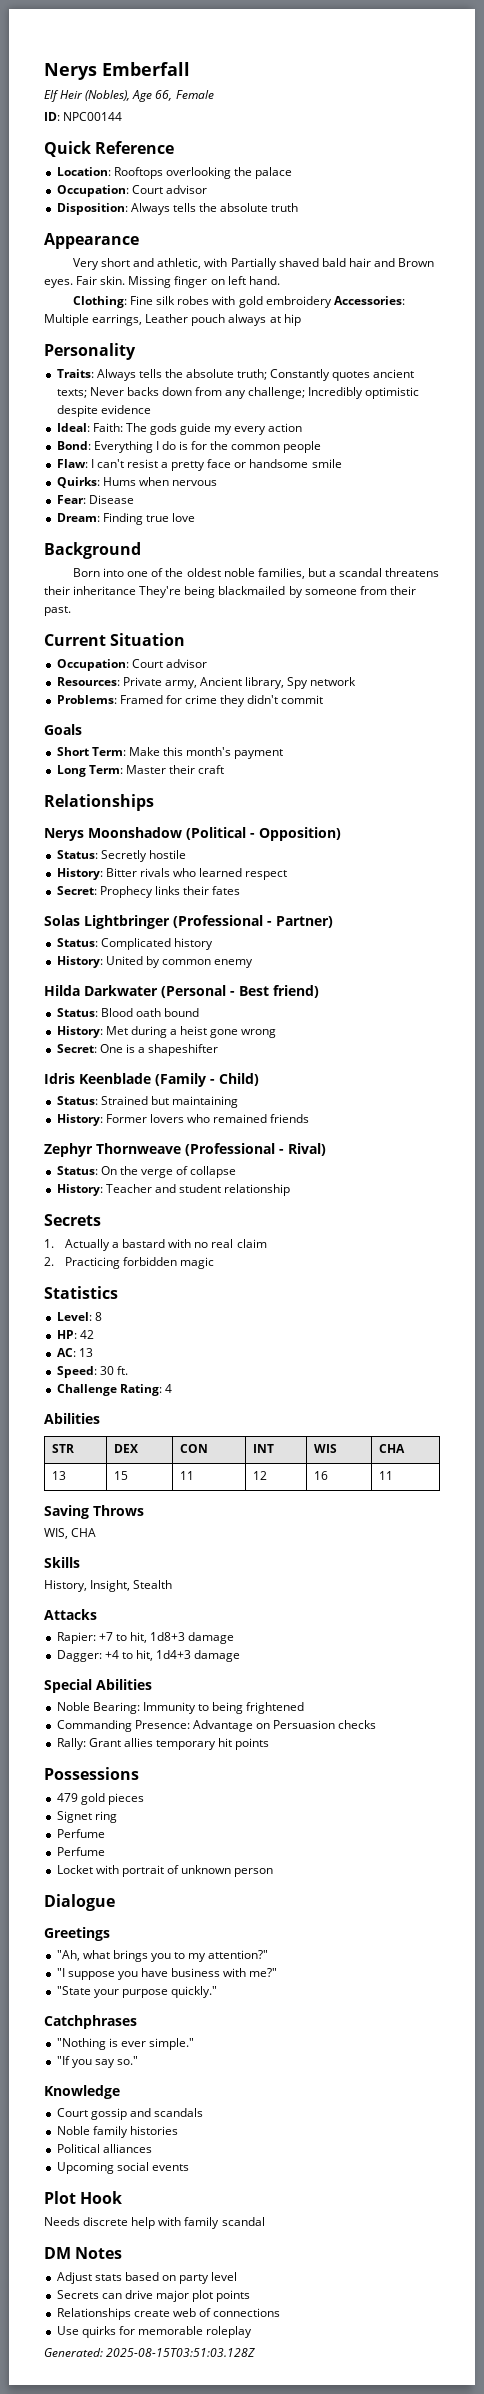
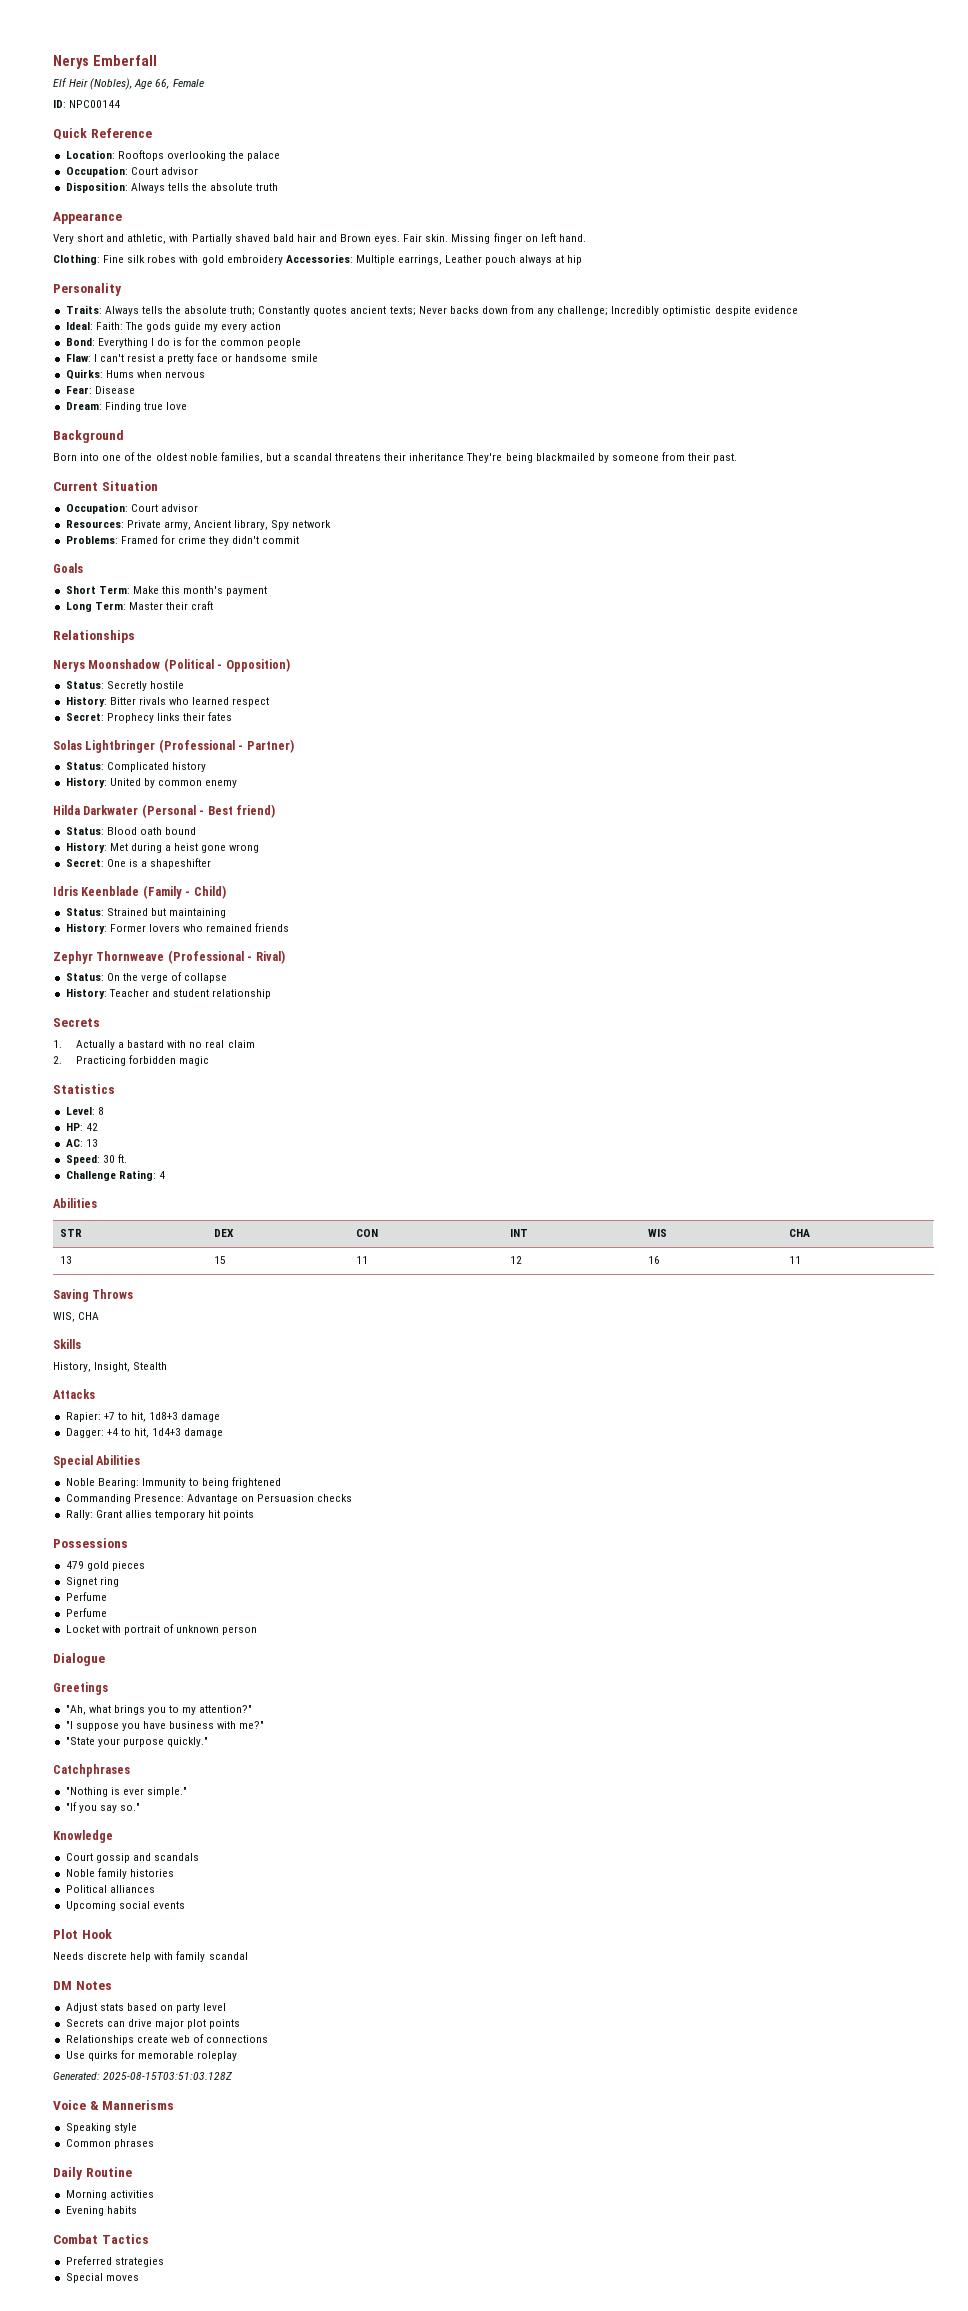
(256, 2352) none -> [53,2100,175,2110] [65,2123,137,2133] [65,2139,154,2149] [53,2167,132,2180] [65,2190,154,2200] [65,2206,137,2216] [53,2234,149,2244] [65,2256,164,2267] [65,2273,139,2283] // Voice & Mannerisms // Speaking style // Common phrases // Daily Routine // Morning activities // Evening habits // Combat Tactics // Preferred strategies // Special moves

